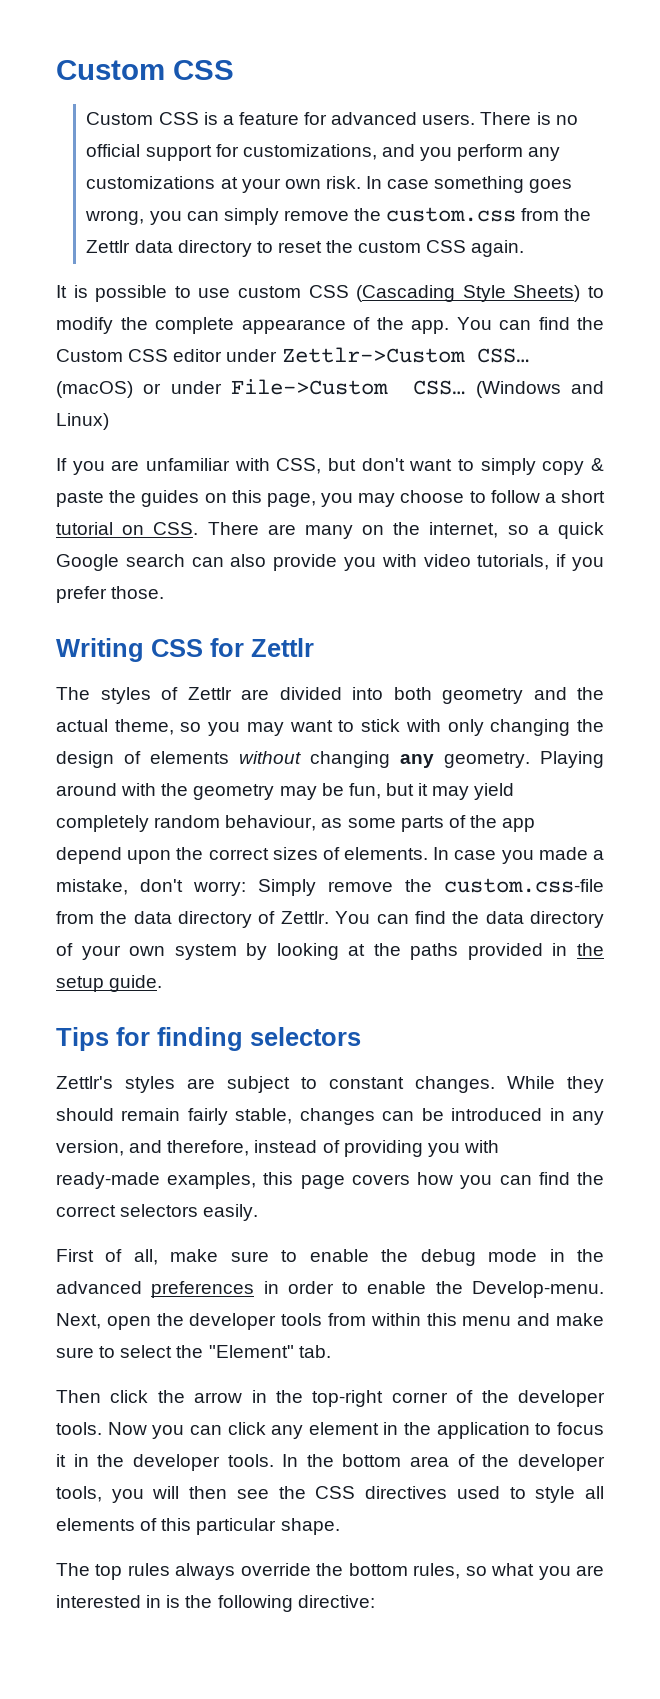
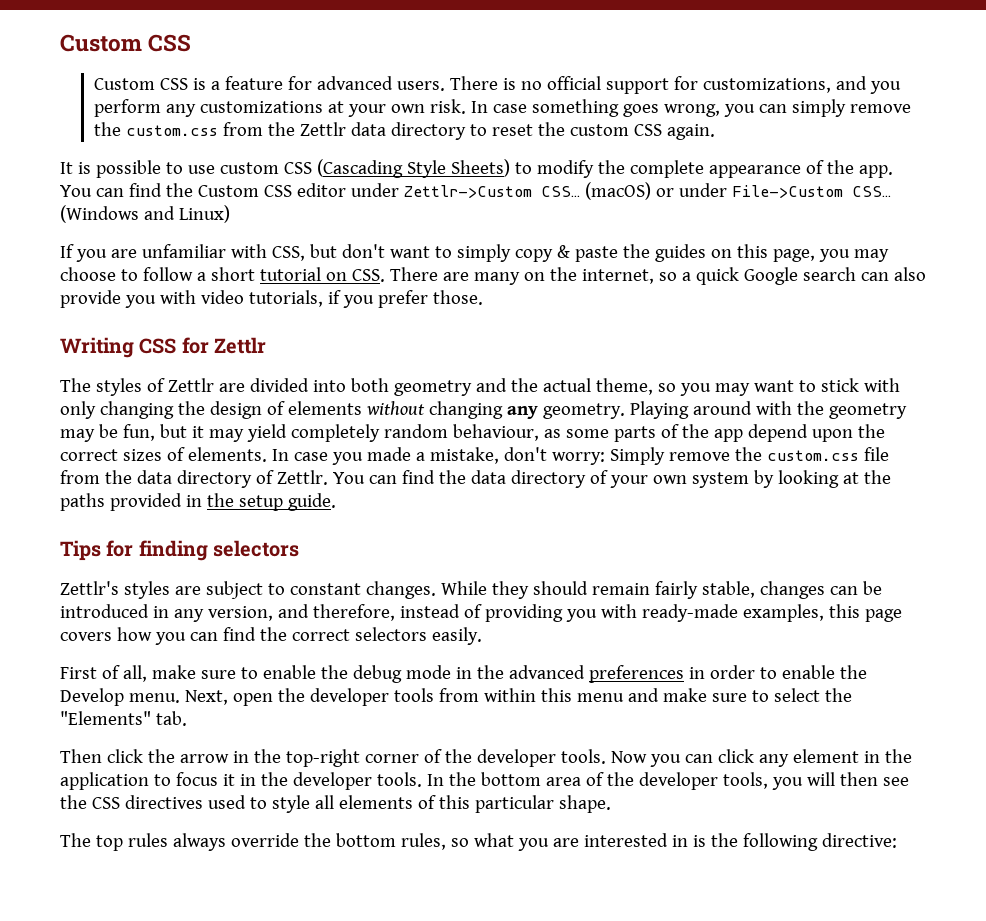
[444,878,604,893] custom.css-file -> [766,447,889,461] custom.css file
[471,1281,604,1298] Develop-menu. -> [60,688,180,706] Develop menu.
[208,1345,294,1358] "Element" -> [60,711,151,725] "Elements"

